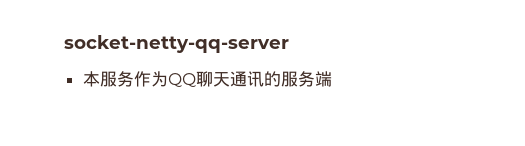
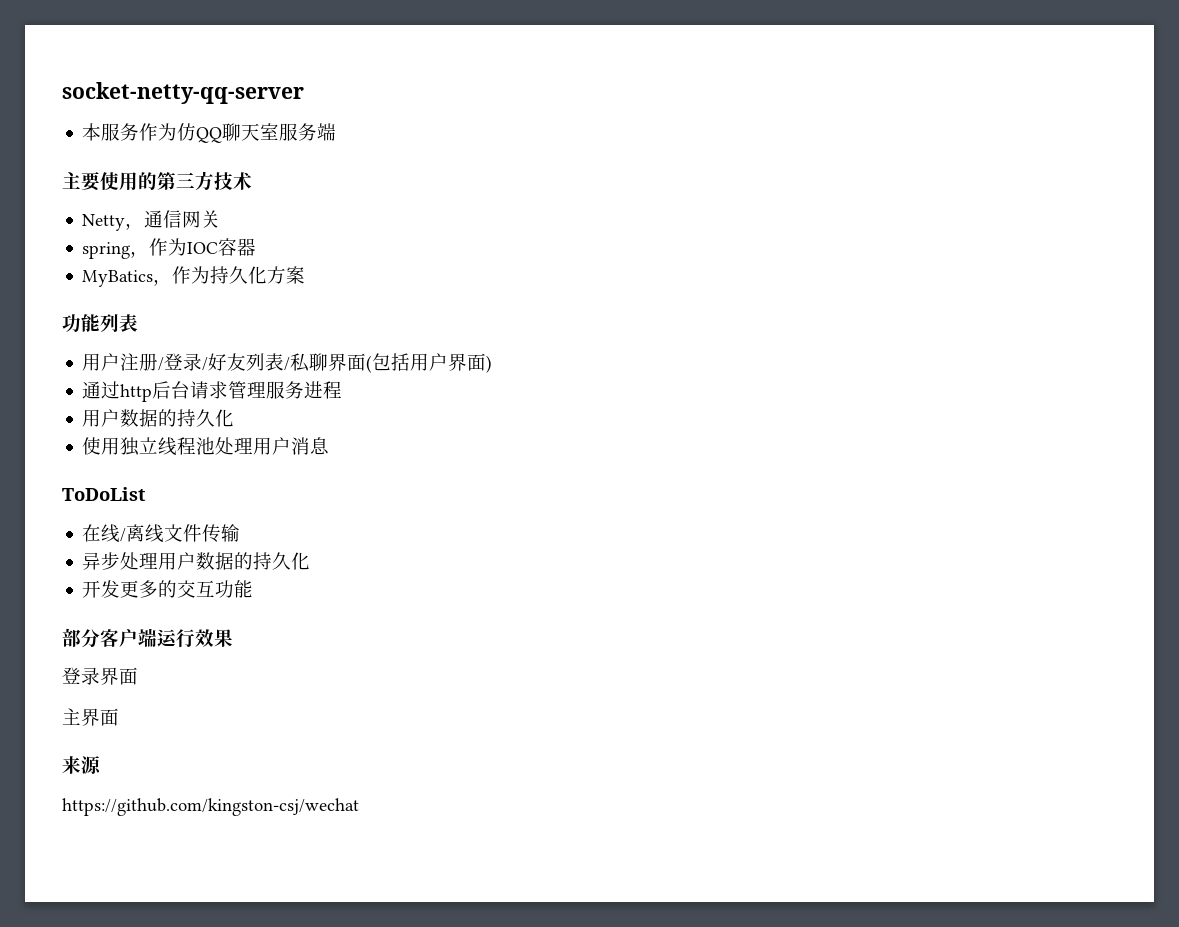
(168, 79) none -> [177,123,197,141] 仿
[229,71,281,87] 通讯的 -> [260,123,280,140] 室
(332, 79) none -> [62,171,252,191] [82,210,221,231] [82,238,257,259] [82,266,306,287] [62,314,138,333] [82,353,493,373] [82,381,343,402] [82,409,235,427] [82,437,330,456] [62,487,146,501] [82,524,241,543] [82,552,311,570] [82,580,254,598] [62,628,233,648] [62,667,138,685] [62,708,119,726] [62,756,101,774] [62,798,359,816] // 主要使用的第三方技术 // Netty，通信网关 // spring，作为IOC容器 // MyBatics，作为持久化方案 // 功能列表 // 用户注册/登录/好友列表/私聊界面(包括用户界面) // 通过http后台请求管理服务进程 // 用户数据的持久化 // 使用独立线程池处理用户消息 // ToDoList // 在线/离线文件传输 // 异步处理用户数据的持久化 // 开发更多的交互功能 // 部分客户端运行效果 // 登录界面 // 主界面 // 来源 // https://github.com/kingston-csj/wechat

